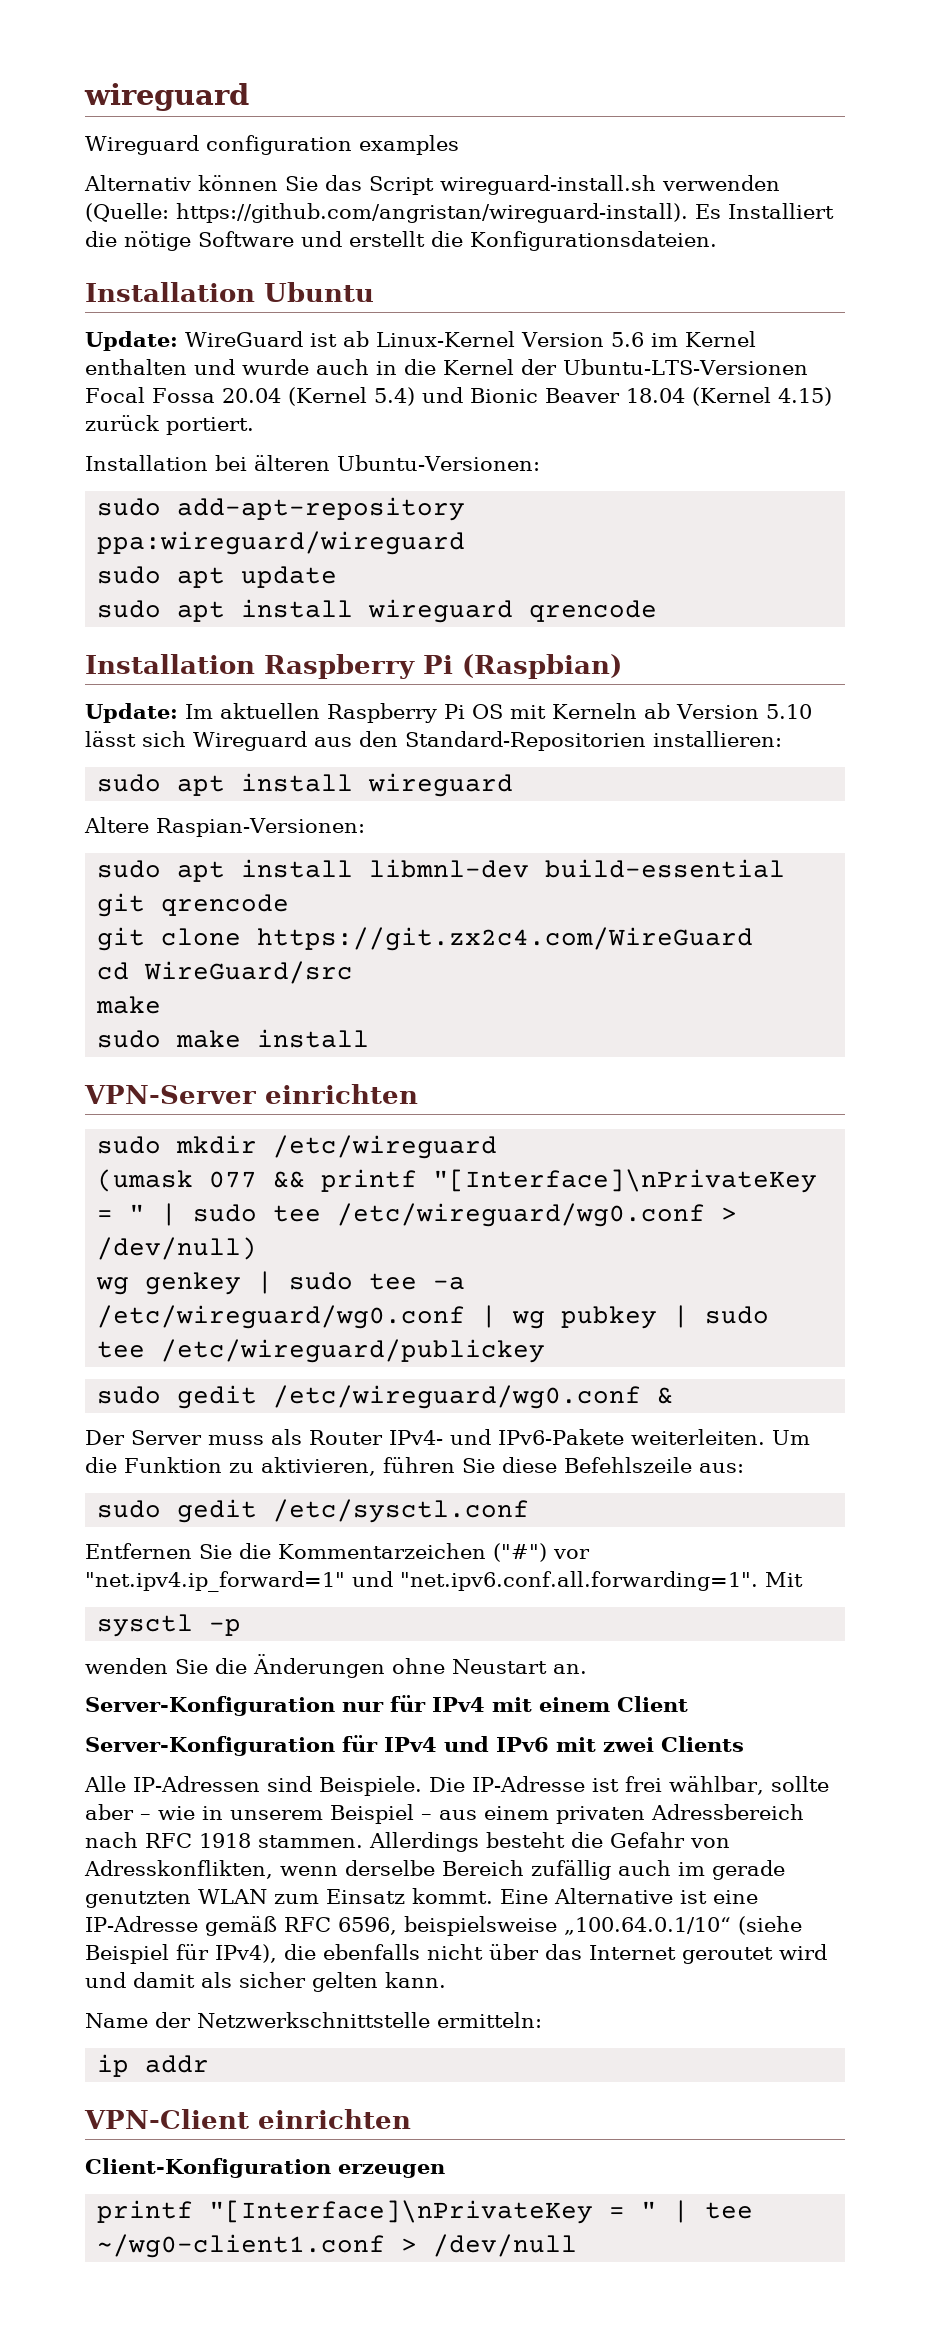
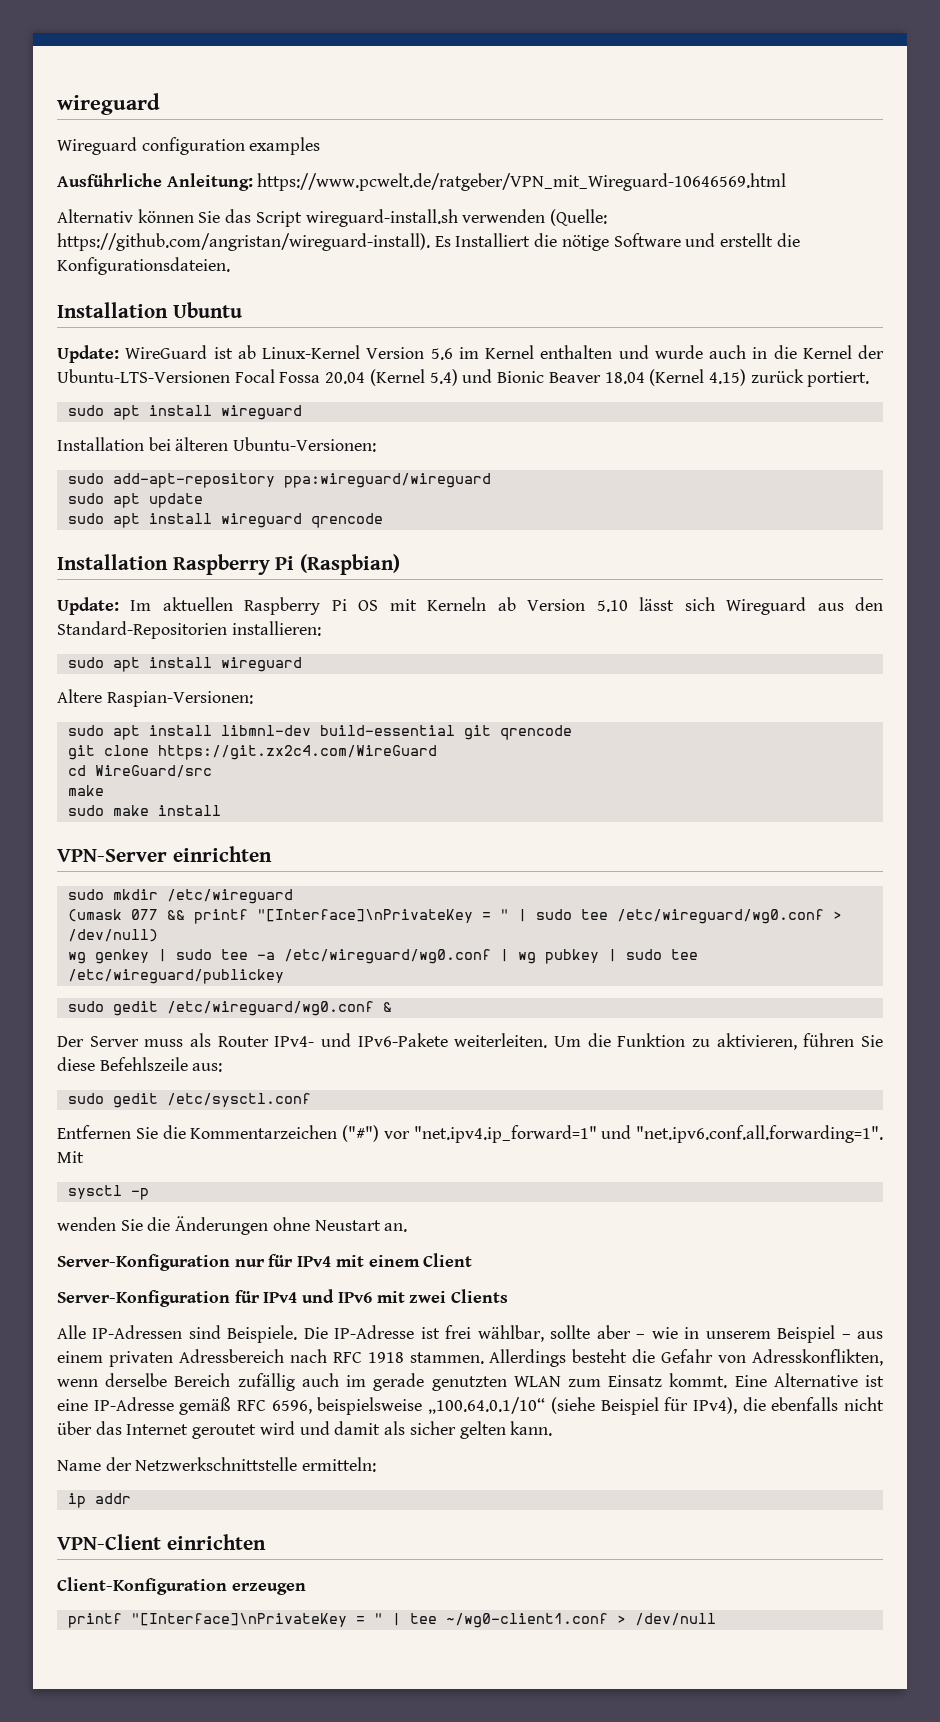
(459, 145) none -> [57,173,787,191] // Ausführliche Anleitung: https://www.pcwelt.de/ratgeber/VPN_mit_Wireguard-10646569.html
(254, 426) none -> [67,405,302,420] // sudo apt install wireguard

